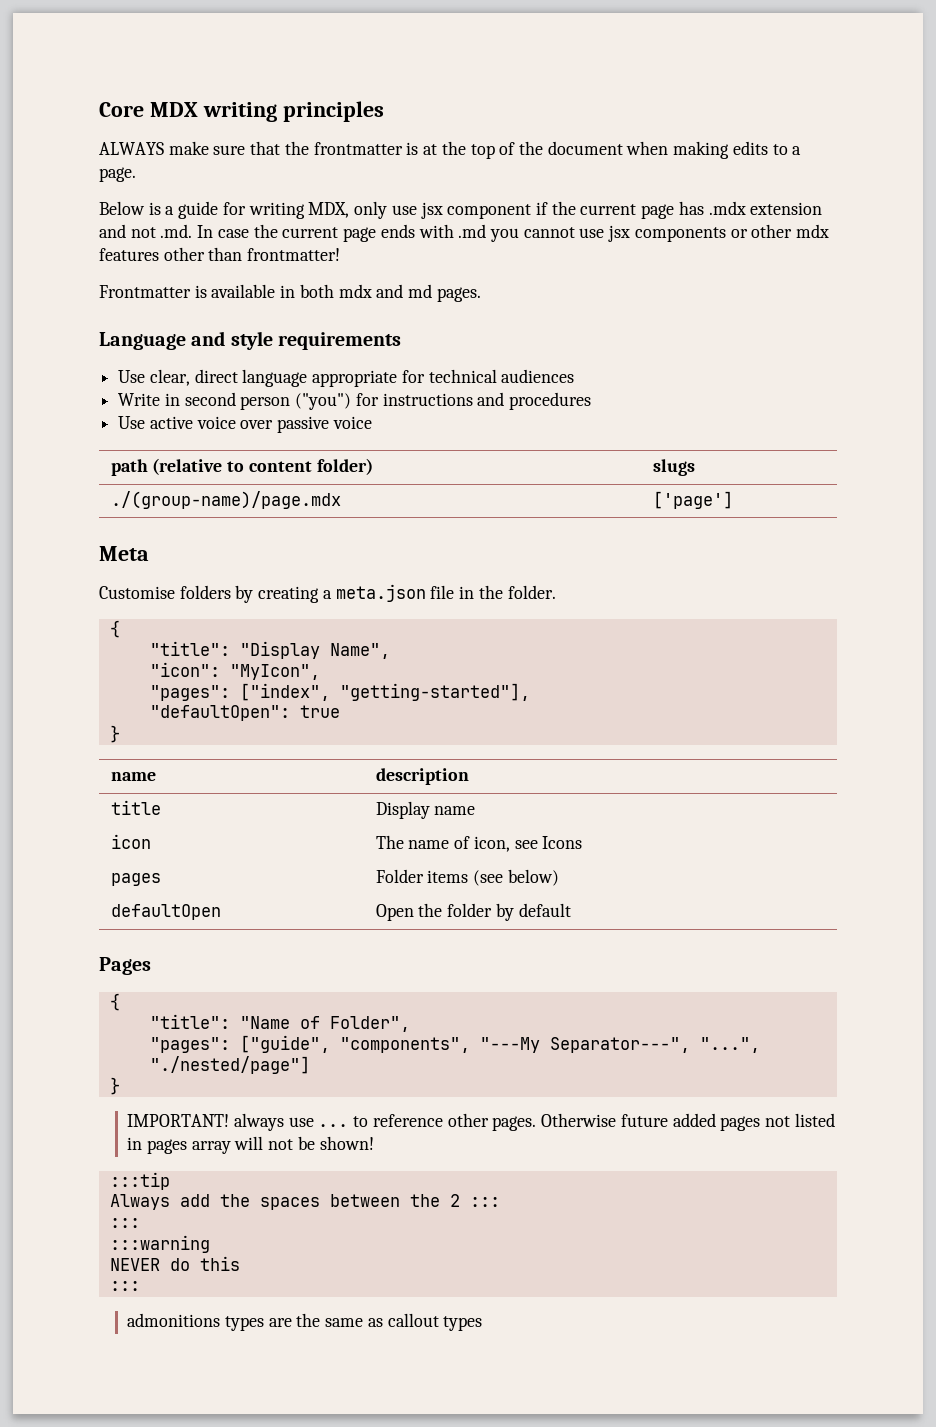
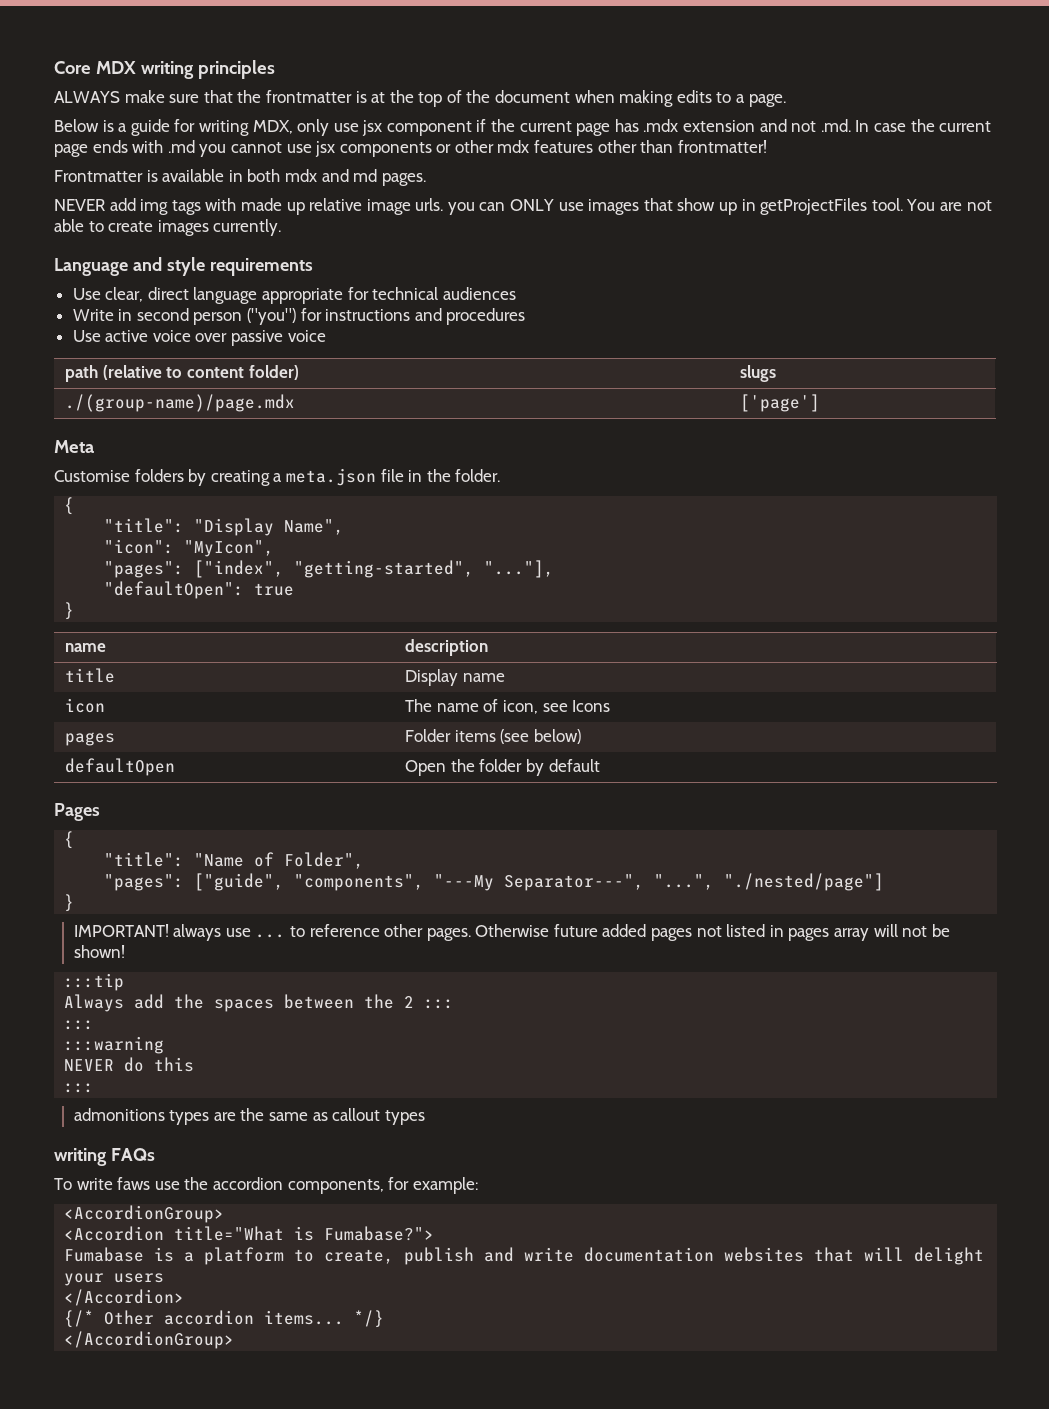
(481, 294) none -> [54,198,992,215] [54,219,282,236] // NEVER add img tags with made up relative image urls. you can ONLY use images that show up in getProjectFiles tool. You are not able to create images currently.
[339,683,530,701] "getting-started"], -> [294,560,555,578] "getting-started", "..."],
(483, 1323) none -> [54,1148,155,1166] [54,1177,478,1194] [64,1205,225,1223] [64,1226,435,1241] [64,1247,985,1265] [64,1273,165,1286] [64,1289,185,1306] [64,1310,385,1328] [64,1331,235,1349] // writing FAQs // To write faws use the accordion components, for example: // <AccordionGroup> // <Accordion title="What is Fumabase?"> // Fumabase is a platform to create, publish and write documentation websites that will delight your users // </Accordion> // {/* Other accordion items... */} // </AccordionGroup>

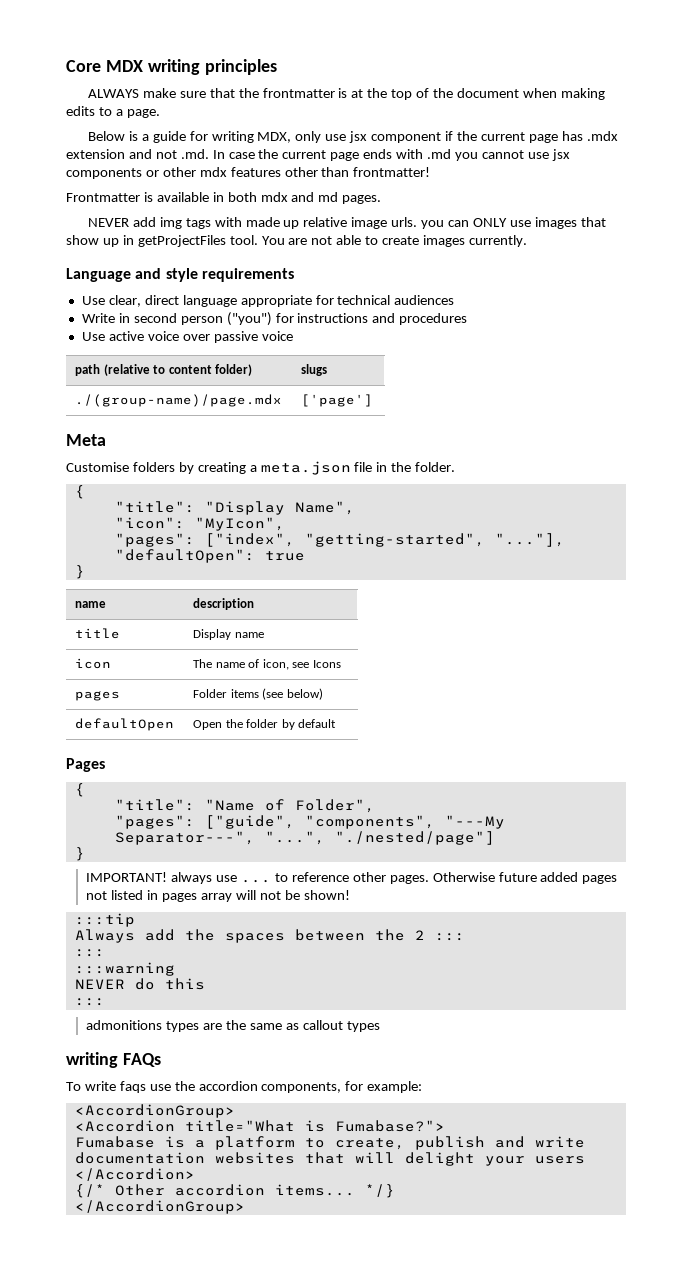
[117,1177,151,1190] faws -> [119,1081,146,1093] faqs

